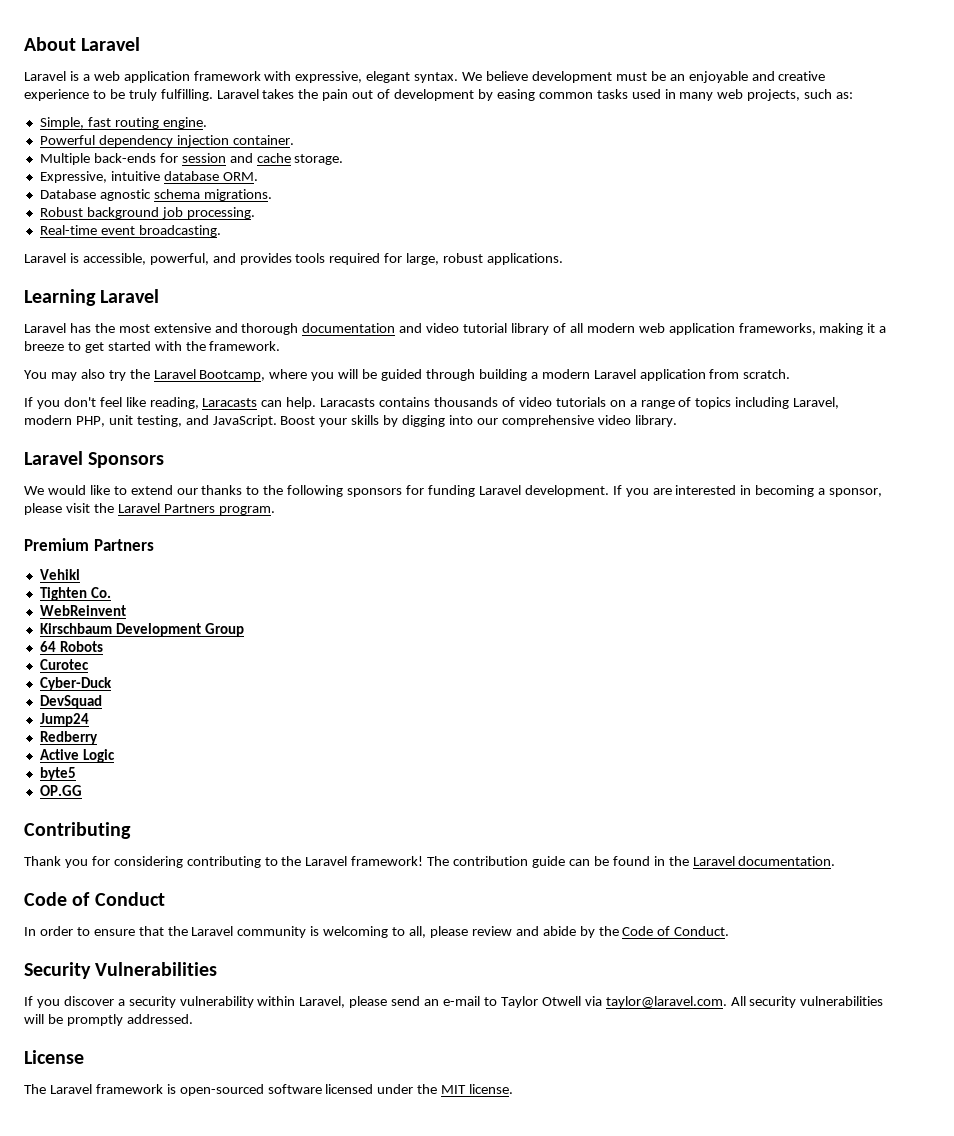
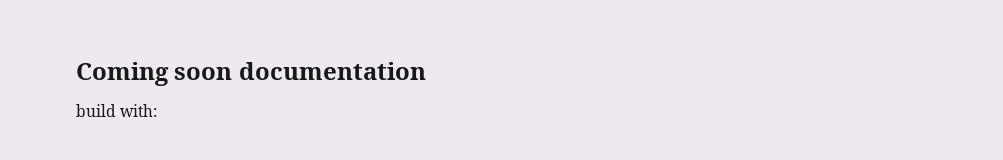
[24,37,141,51] [24,71,826,83] [24,89,854,101] [39,117,207,129] [39,135,294,147] [39,153,344,165] [39,171,258,183] [39,189,272,201] [39,207,255,219] [39,225,221,237] [24,253,564,265] [24,289,160,306] [24,323,887,335] [24,341,281,353] [24,369,791,381] [24,397,840,409] [24,415,677,427] [24,451,165,468] [24,485,883,497] [24,503,275,515] [24,538,154,551] [39,569,80,580] [39,587,111,601] [39,605,126,616] [39,623,244,637] [39,641,103,652] [39,659,89,670] [39,677,112,691] [39,695,102,709] [39,713,89,727] [39,731,98,745] [39,749,115,763] [39,767,76,781] [39,785,82,796] [24,822,131,839] [24,856,836,868] [24,892,165,906] [24,926,730,938] [24,962,218,979] [24,996,884,1008] [24,1014,193,1026] [24,1050,84,1064] [24,1084,514,1096] About Laravel // Laravel is a web application framework with expressive, elegant syntax. We believe development must be an enjoyable and creative experience to be truly fulfilling. Laravel takes the pain out of development by easing common tasks used in many web projects, such as: // Simple, fast routing engine. // Powerful dependency injection container. // Multiple back-ends for session and cache storage. // Expressive, intuitive database ORM. // Database agnostic schema migrations. // Robust background job processing. // Real-time event broadcasting. // Laravel is accessible, powerful, and provides tools required for large, robust applications. // Learning Laravel // Laravel has the most extensive and thorough documentation and video tutorial library of all modern web application frameworks, making it a breeze to get started with the framework. // You may also try the Laravel Bootcamp, where you will be guided through building a modern Laravel application from scratch. // If you don't feel like reading, Laracasts can help. Laracasts contains thousands of video tutorials on a range of topics including Laravel, modern PHP, unit testing, and JavaScript. Boost your skills by digging into our comprehensive video library. // Laravel Sponsors // We would like to extend our thanks to the following sponsors for funding Laravel development. If you are interested in becoming a sponsor, please visit the Laravel Partners program. // Premium Partners // Vehikl // Tighten Co. // WebReinvent // Kirschbaum Development Group // 64 Robots // Curotec // Cyber-Duck // DevSquad // Jump24 // Redberry // Active Logic // byte5 // OP.GG // Contributing // Thank you for considering contributing to the Laravel framework! The contribution guide can be found in the Laravel documentation. // Code of Conduct // In order to ensure that the Laravel community is welcoming to all, please review and abide by the Code of Conduct. // Security Vulnerabilities // If you discover a security vulnerability within Laravel, please send an e-mail to Taylor Otwell via taylor@laravel.com. All security vulnerabilities will be promptly addressed. // License // The Laravel framework is open-sourced software licensed under the MIT license. -> [76,62,426,86] [76,104,158,117] Coming soon documentation // build with:

